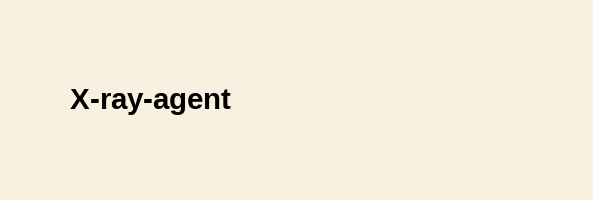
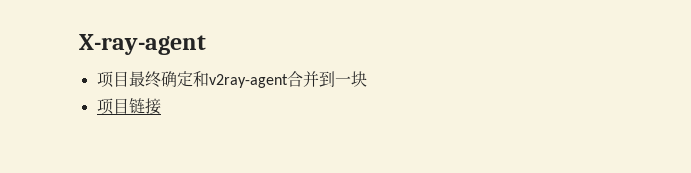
(231, 102) none -> [96,71,367,88] [96,98,161,115] // 项目最终确定和v2ray-agent合并到一块 // 项目链接

